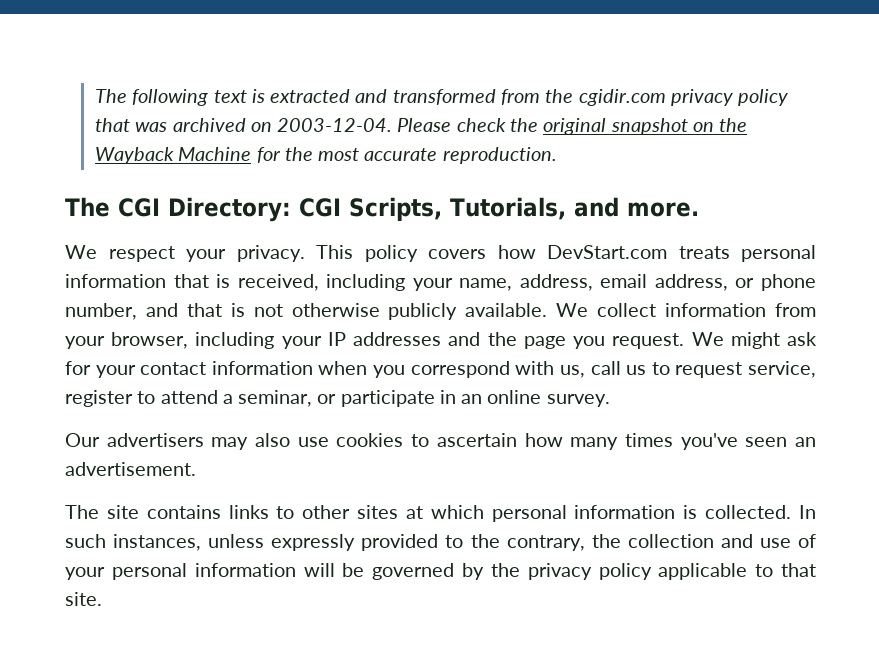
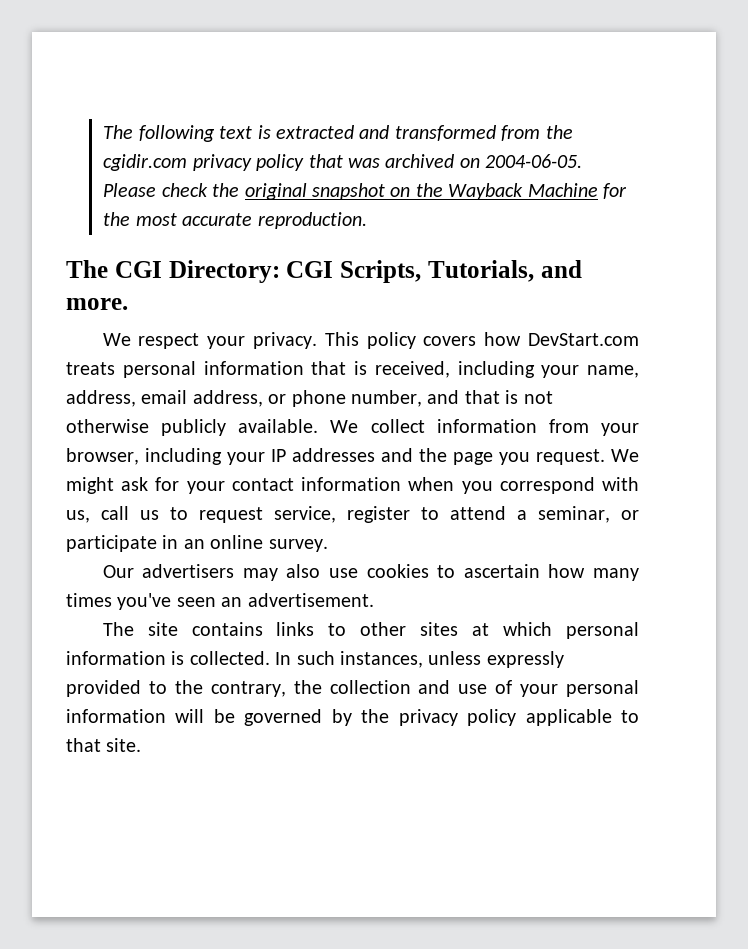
[277,118,393,132] 2003-12-04. -> [485,154,583,168] 2004-06-05.

